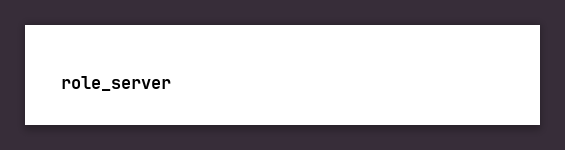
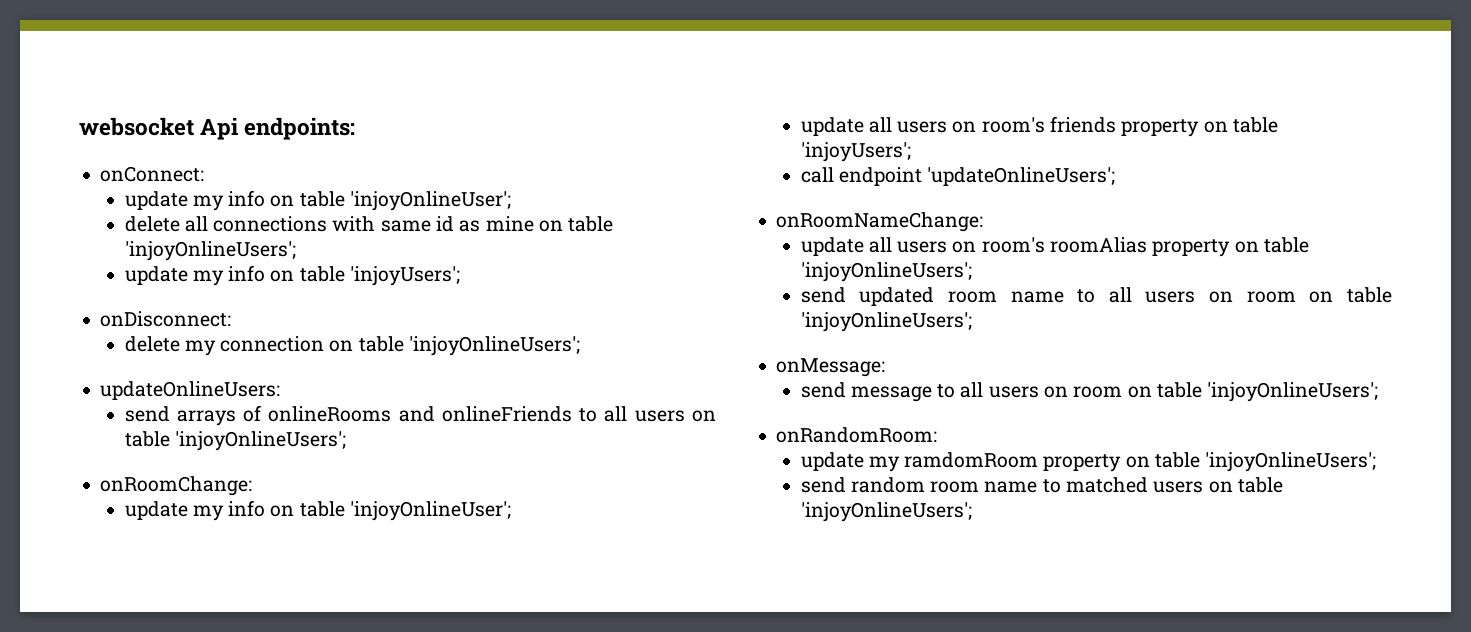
[61,76,171,91] role_server -> [79,117,356,140] [100,166,205,182] [124,190,512,211] [124,216,614,232] [124,241,296,261] [124,265,461,286] [100,311,232,327] [124,336,581,356] [100,381,281,400] [124,405,716,426] [124,431,346,451] [100,476,253,496] [124,500,512,521] [800,116,1278,137] [800,142,911,162] [800,167,1116,186] [776,212,984,232] [800,237,1309,257] [800,262,972,282] [800,287,1392,306] [800,312,972,332] [776,358,886,377] [800,382,1379,402] [776,427,938,443] [800,452,1377,472] [800,477,1283,493] [800,502,972,522] websocket Api endpoints: // onConnect: // update my info on table 'injoyOnlineUser'; // delete all connections with same id as mine on table 'injoyOnlineUsers'; // update my info on table 'injoyUsers'; // onDisconnect: // delete my connection on table 'injoyOnlineUsers'; // updateOnlineUsers: // send arrays of onlineRooms and onlineFriends to all users on table 'injoyOnlineUsers'; // onRoomChange: // update my info on table 'injoyOnlineUser'; // update all users on room's friends property on table 'injoyUsers'; // call endpoint 'updateOnlineUsers'; // onRoomNameChange: // update all users on room's roomAlias property on table 'injoyOnlineUsers'; // send updated room name to all users on room on table 'injoyOnlineUsers'; // onMessage: // send message to all users on room on table 'injoyOnlineUsers'; // onRandomRoom: // update my ramdomRoom property on table 'injoyOnlineUsers'; // send random room name to matched users on table 'injoyOnlineUsers';

